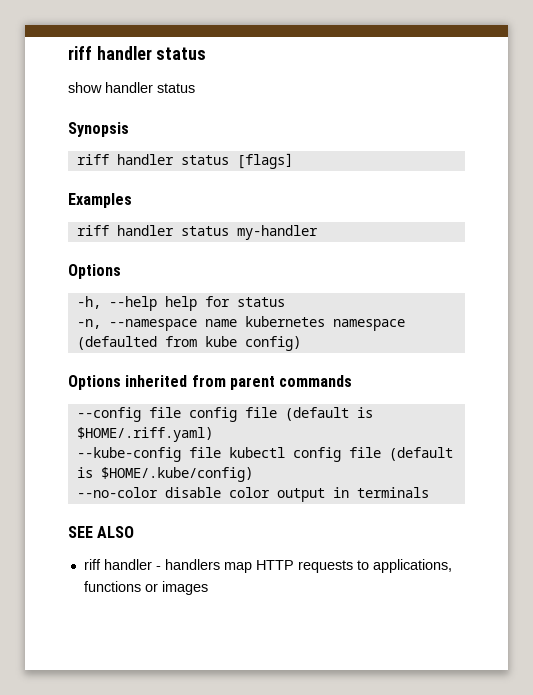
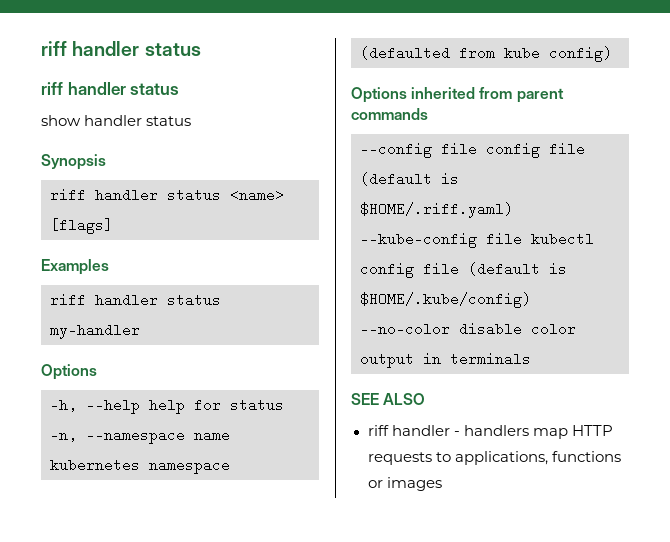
[68,46,207,60] riff handler status -> [41,41,201,56] [41,82,180,95] riff handler status // riff handler status
(229, 160) none -> [230,188,284,202] <name>

